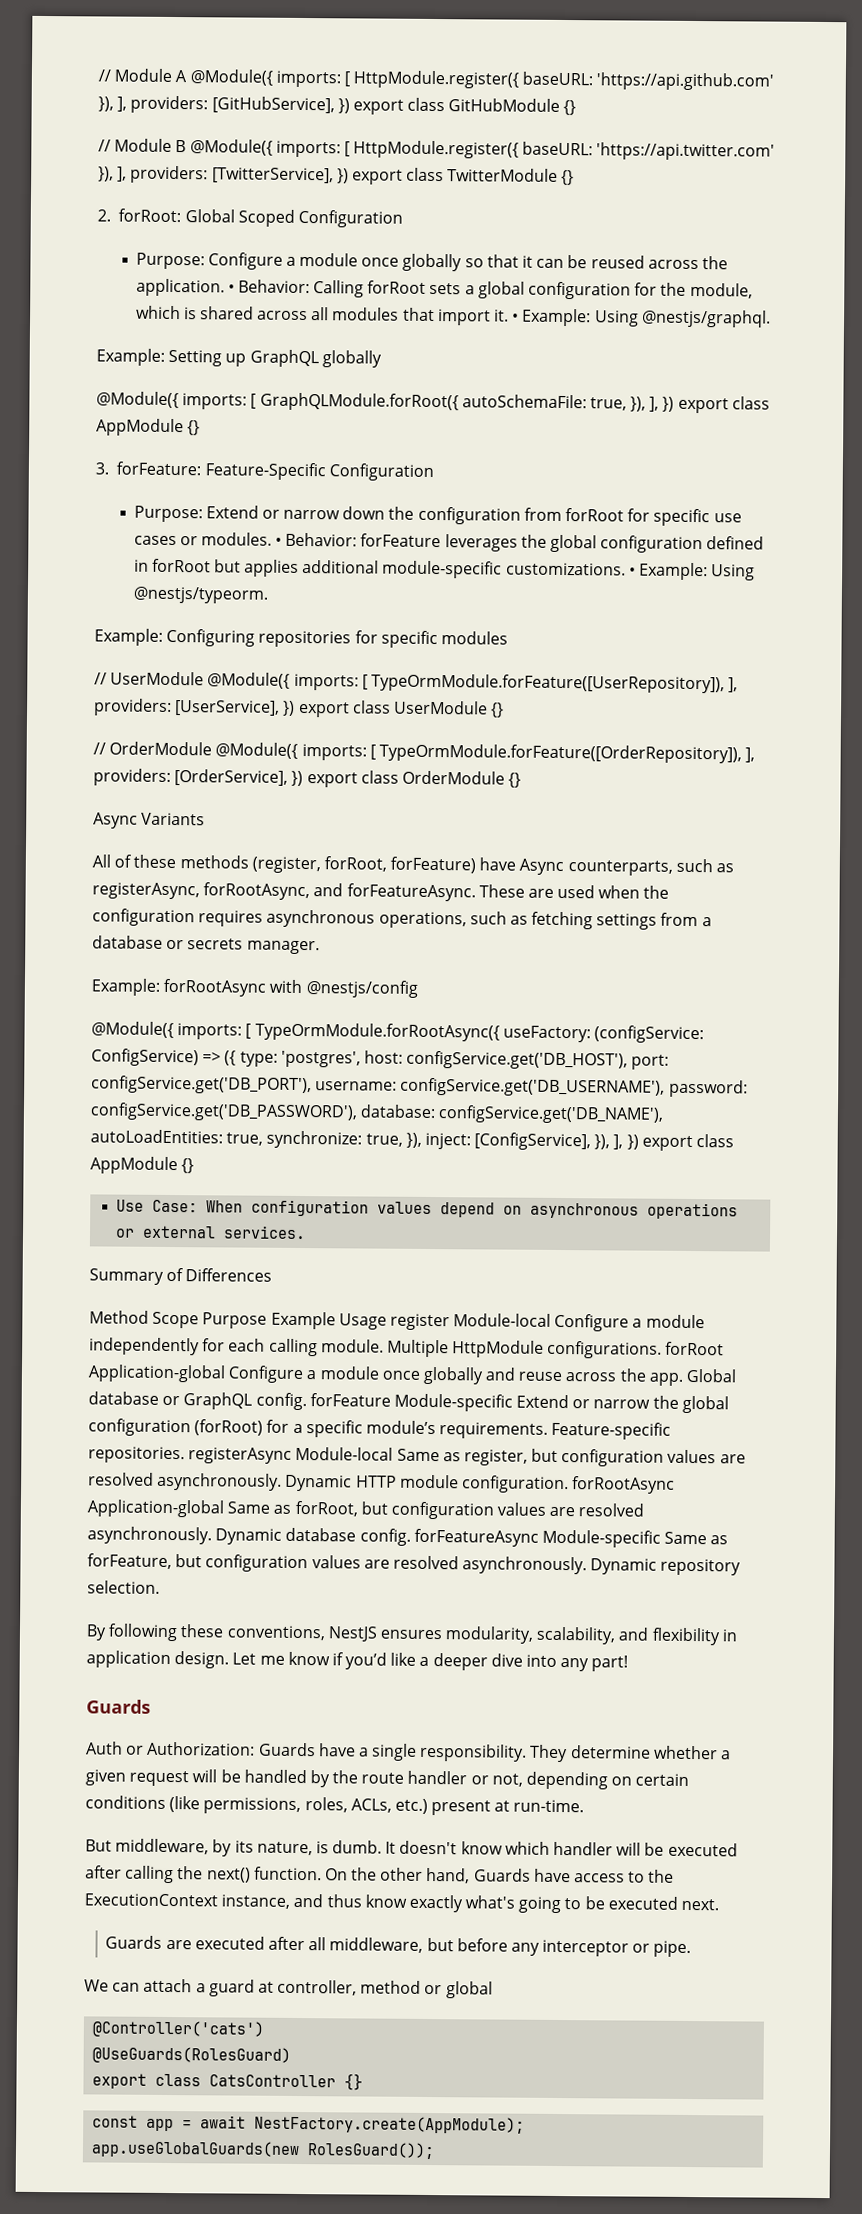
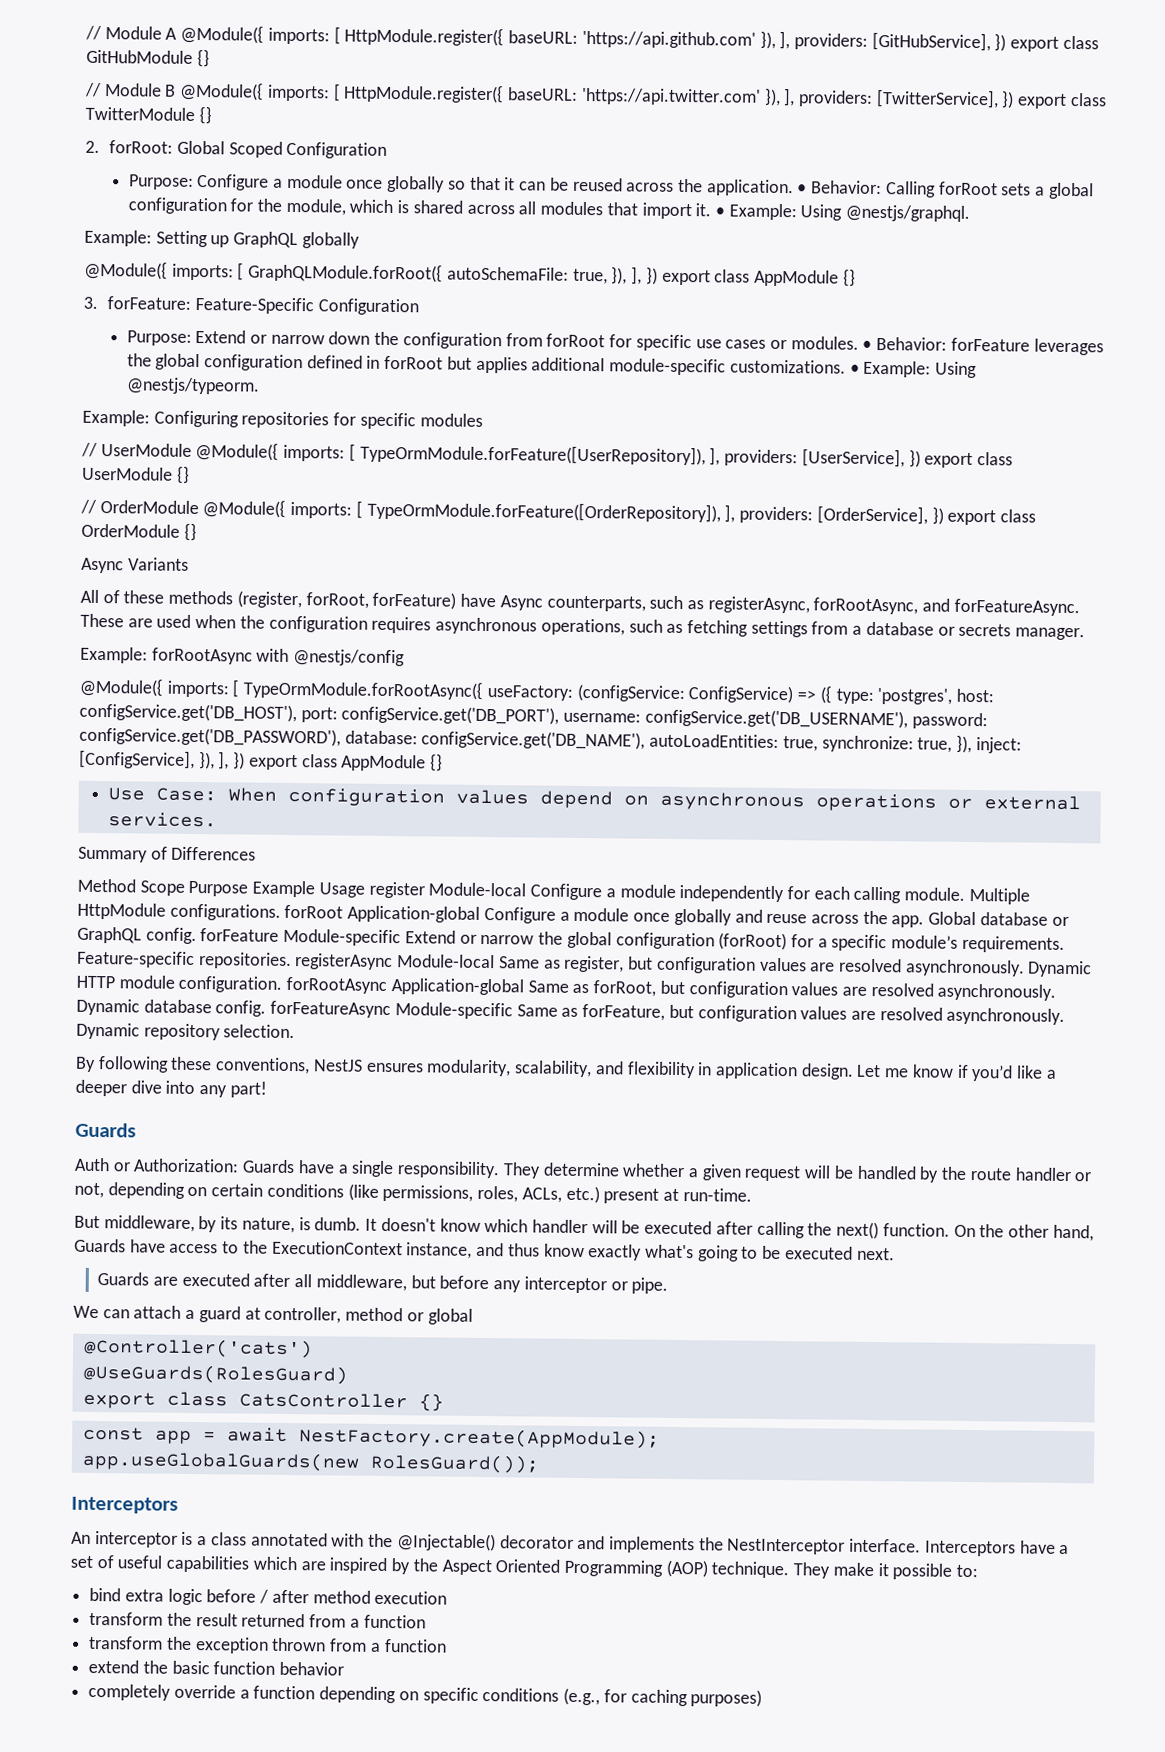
(436, 2151) none -> [71,1496,178,1514] [71,1531,1070,1557] [70,1555,979,1580] [89,1587,448,1606] [89,1611,426,1629] [89,1635,447,1654] [88,1659,345,1676] [88,1683,763,1707] // Interceptors // An interceptor is a class annotated with the @Injectable() decorator and implements the NestInterceptor interface. Interceptors have a set of useful capabilities which are inspired by the Aspect Oriented Programming (AOP) technique. They make it possible to: // bind extra logic before / after method execution // transform the result returned from a function // transform the exception thrown from a function // extend the basic function behavior // completely override a function depending on specific conditions (e.g., for caching purposes)

